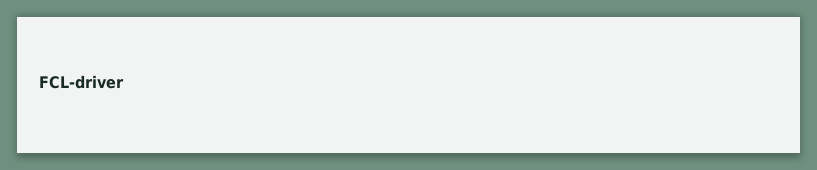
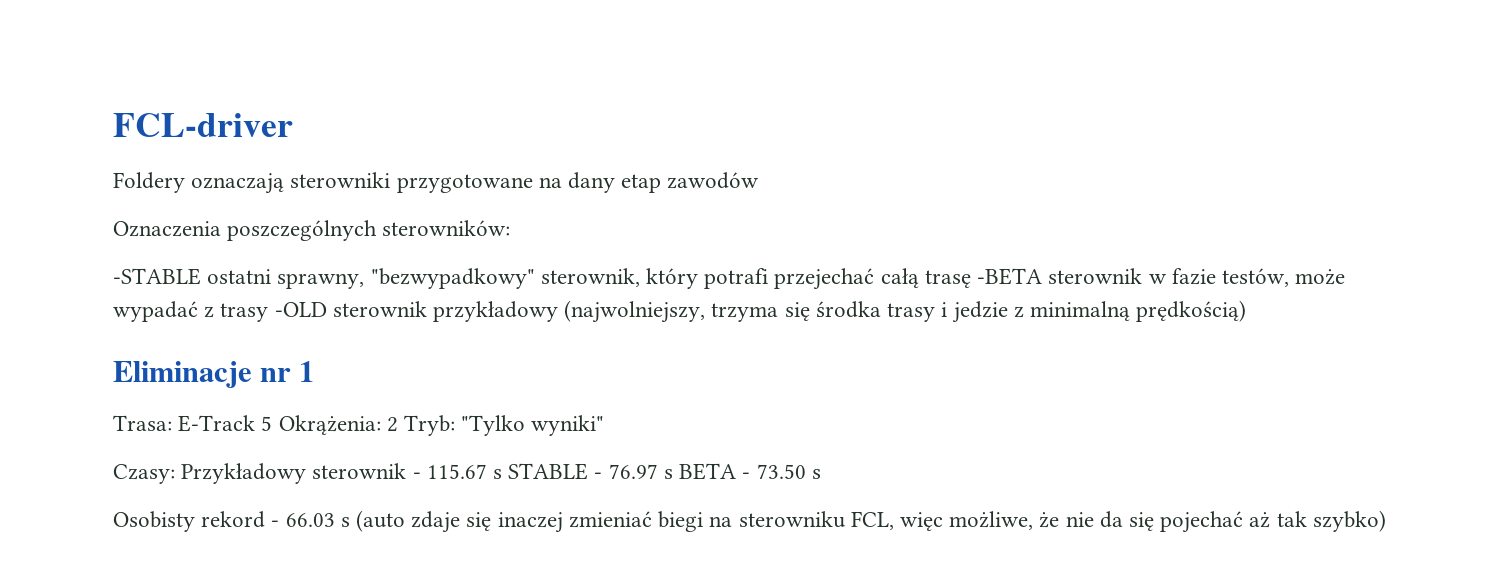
(124, 82) none -> [113,172,760,194] [113,220,511,241] [113,268,1346,290] [113,300,1247,323] [113,361,315,388] [113,415,605,436] [113,463,821,484] [113,510,1386,533] // Foldery oznaczają sterowniki przygotowane na dany etap zawodów // Oznaczenia poszczególnych sterowników: // -STABLE ostatni sprawny, "bezwypadkowy" sterownik, który potrafi przejechać całą trasę -BETA sterownik w fazie testów, może wypadać z trasy -OLD sterownik przykładowy (najwolniejszy, trzyma się środka trasy i jedzie z minimalną prędkością) // Eliminacje nr 1 // Trasa: E-Track 5 Okrążenia: 2 Tryb: "Tylko wyniki" // Czasy: Przykładowy sterownik - 115.67 s STABLE - 76.97 s BETA - 73.50 s // Osobisty rekord - 66.03 s (auto zdaje się inaczej zmieniać biegi na sterowniku FCL, więc możliwe, że nie da się pojechać aż tak szybko)

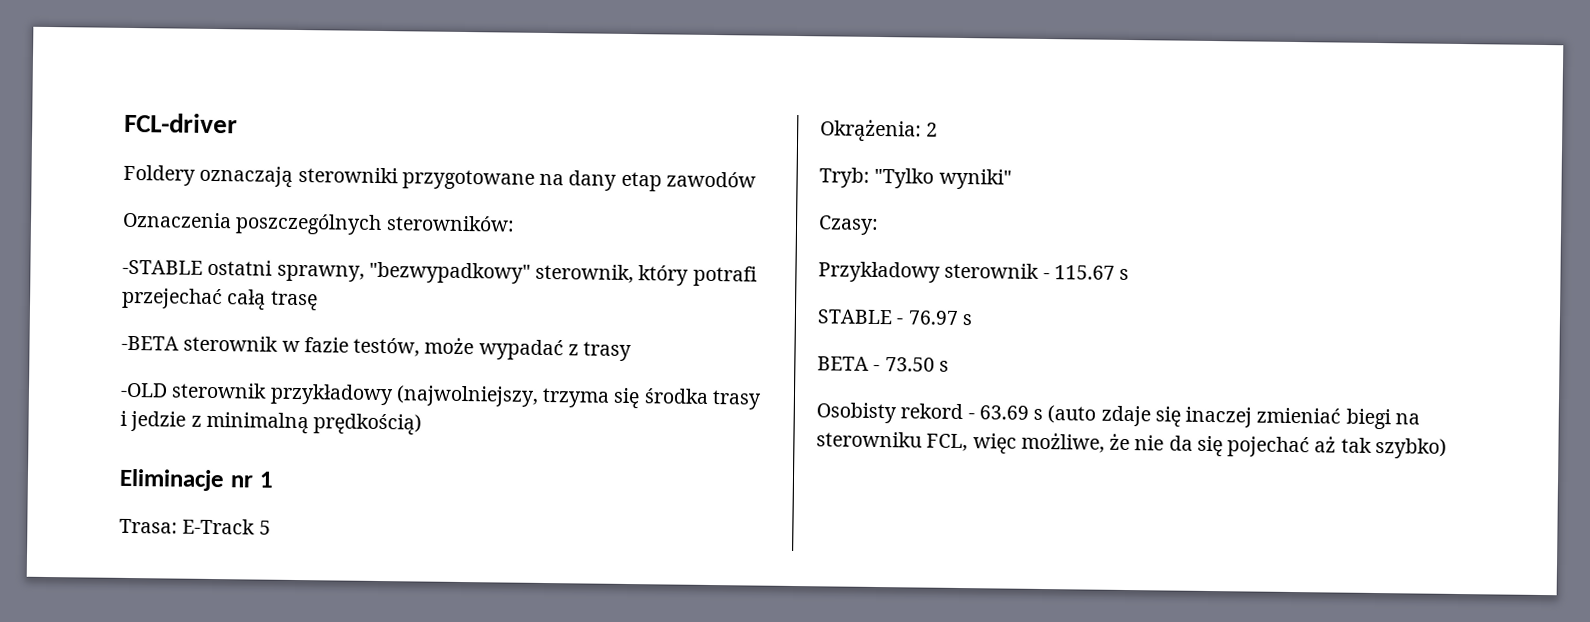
(971, 279) none -> (318, 300) //
(269, 312) none -> (633, 351) //
(273, 423) none -> (271, 527) //
(398, 424) none -> (939, 129) //
(175, 474) none -> (879, 225) //
(503, 474) none -> (1130, 274) //
(673, 474) none -> (972, 320) //
[285,513,335,527] 66.03 -> [978,405,1029,420] 63.69

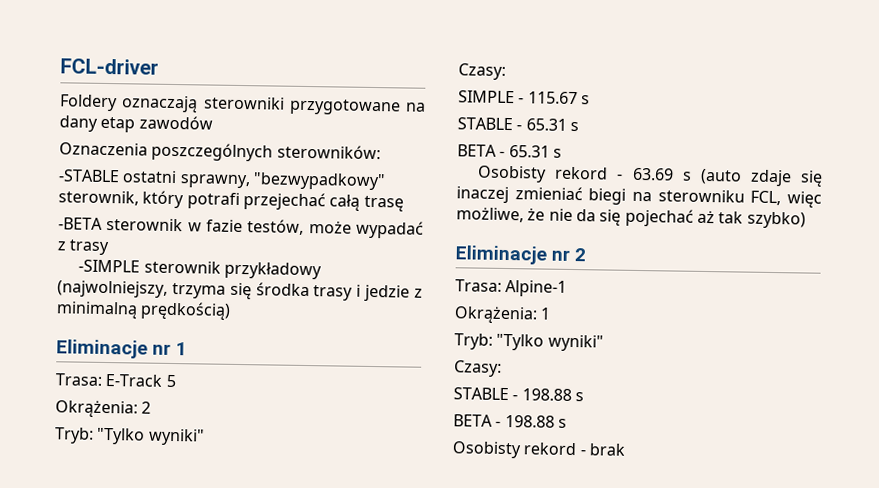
[120,382,168,398] -OLD -> [78,259,141,273] -SIMPLE
[818,261,1040,283] Przykładowy sterownik -> [458,90,515,104] SIMPLE
[907,310,972,326] [817,356,935,372] 76.97 s // BETA - 73.50 -> [525,118,579,132] [457,144,550,158] 65.31 s // BETA - 65.31
(1447, 448) none -> [455,245,587,265] [455,279,568,297] [454,306,552,325] [454,333,604,352] [454,360,502,377] [453,387,584,402] [453,414,567,428] [452,441,626,459] // Eliminacje nr 2 // Trasa: Alpine-1 // Okrążenia: 1 // Tryb: "Tylko wyniki" // Czasy: // STABLE - 198.88 s // BETA - 198.88 s // Osobisty rekord - brak

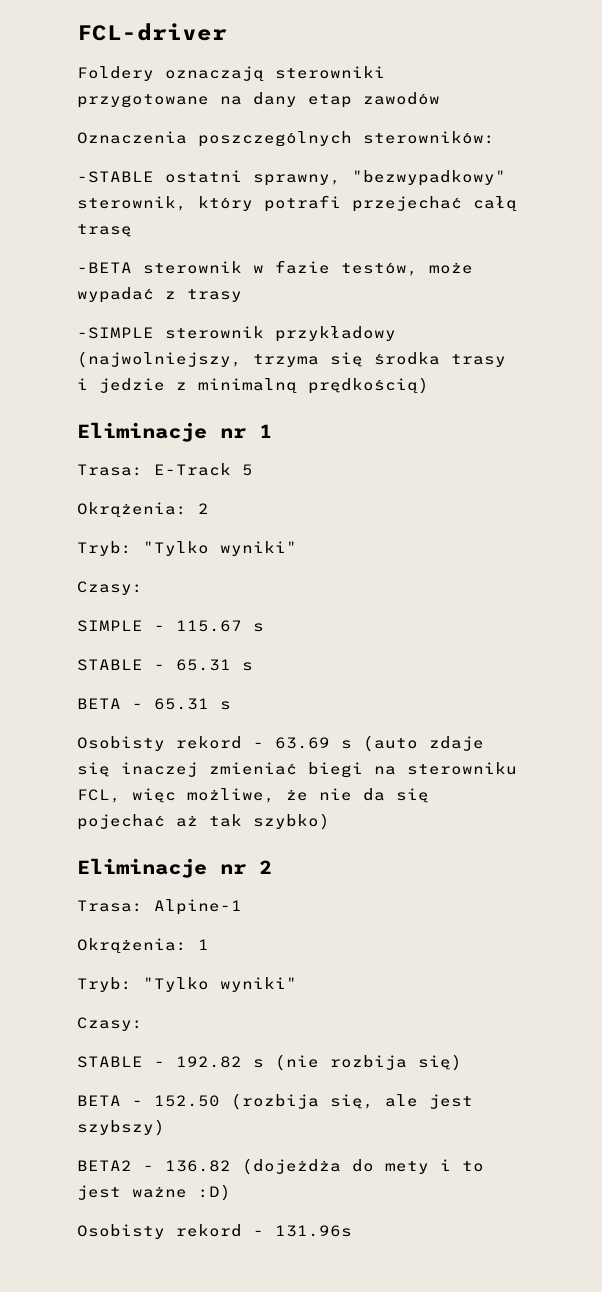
[521,388,584,402] [453,414,567,428] [452,441,626,459] 198.88 s // BETA - 198.88 s // Osobisty rekord - brak -> [176,1054,462,1071] [77,1093,473,1110] [77,1119,165,1136] [77,1158,484,1175] [77,1184,231,1201] [77,1224,352,1239] 192.82 s (nie rozbija się) // BETA - 152.50 (rozbija się, ale jest szybszy) // BETA2 - 136.82 (dojeżdża do mety i to jest ważne :D) // Osobisty rekord - 131.96s

